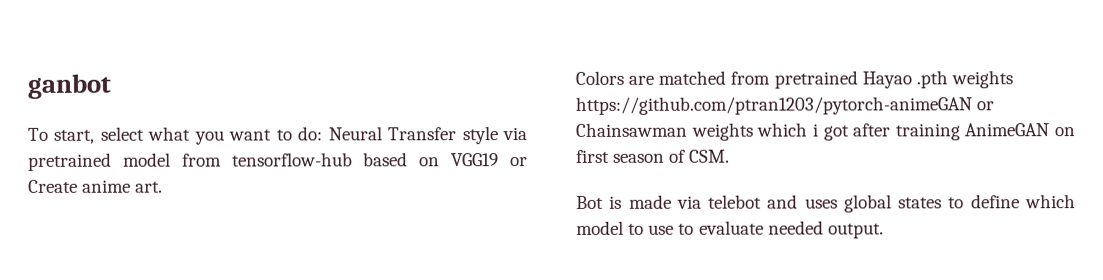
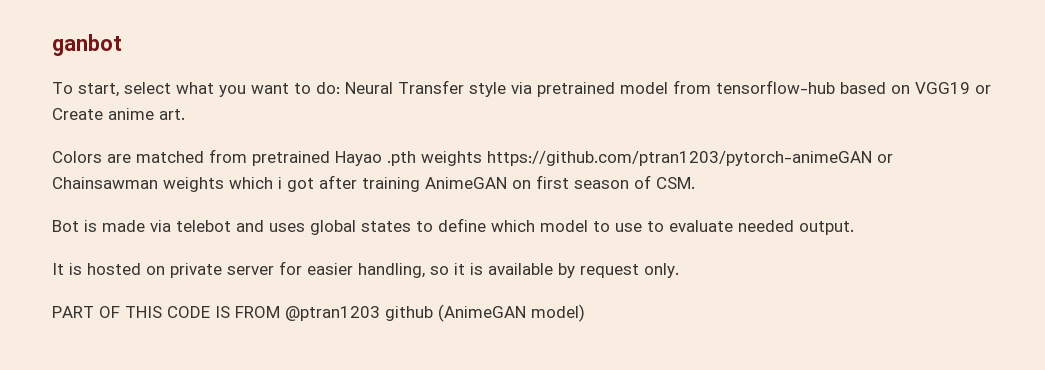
(884, 231) none -> [52,261,679,278] [52,304,585,322] // It is hosted on private server for easier handling, so it is available by request only. // PART OF THIS CODE IS FROM @ptran1203 github (AnimeGAN model)

